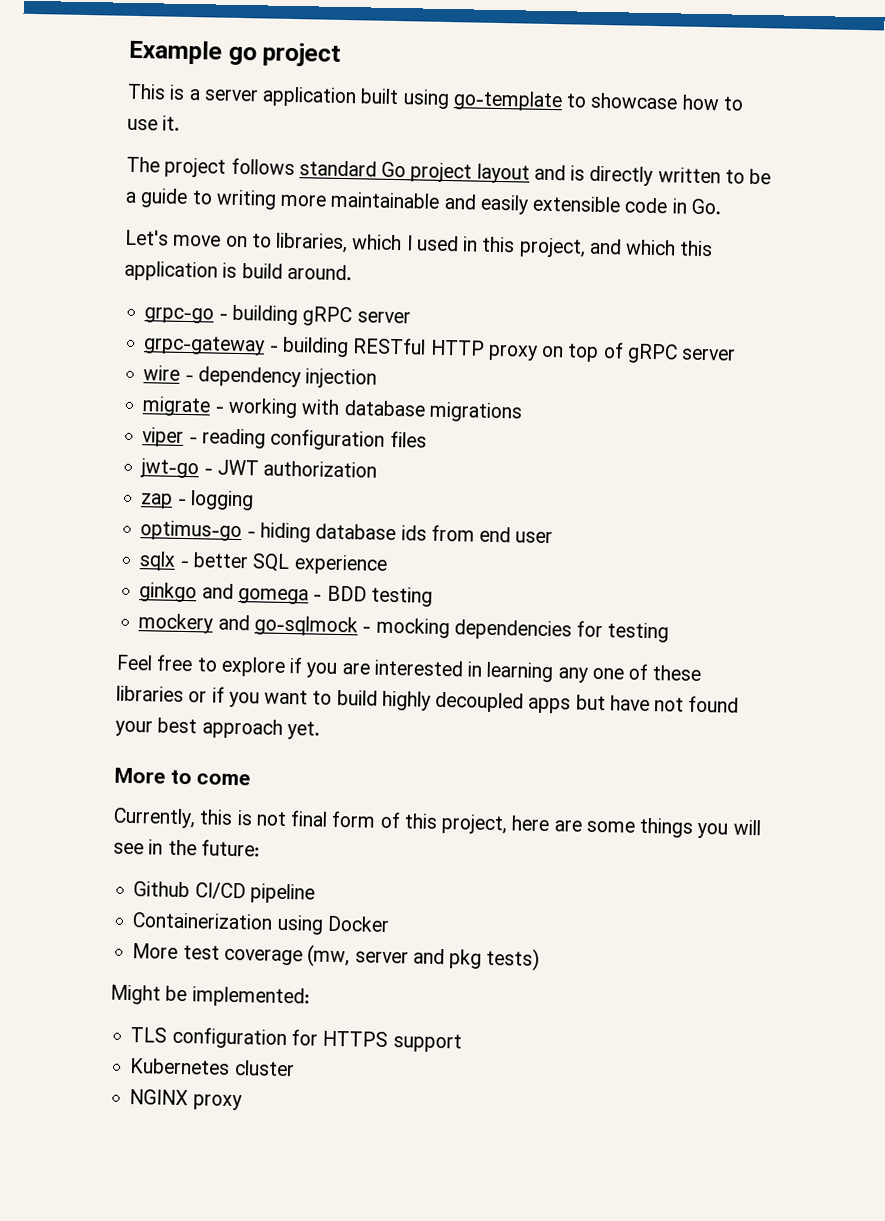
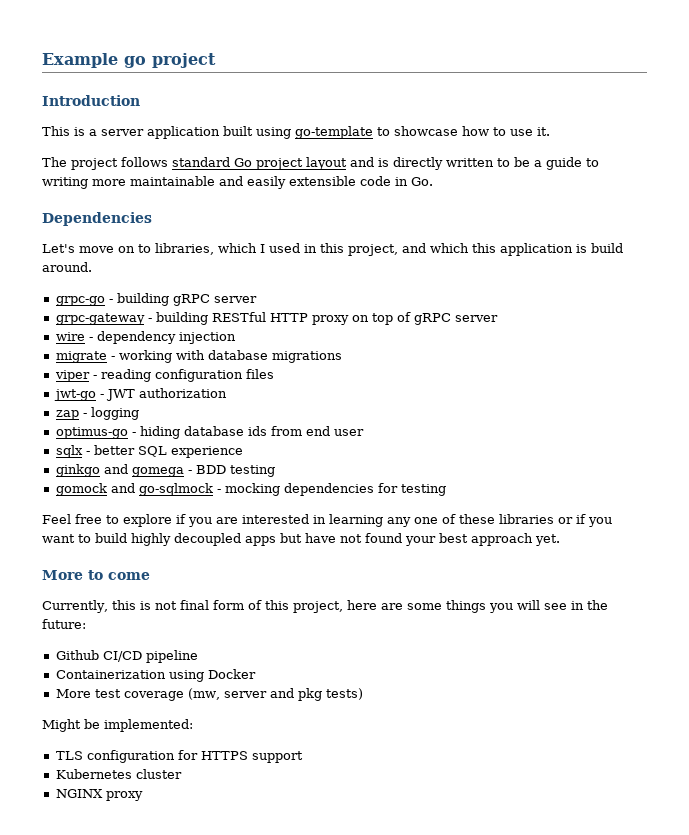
(342, 54) none -> [42,95,140,106] // Introduction
(722, 206) none -> [42,212,152,226] // Dependencies
[138,613,214,634] mockery -> [55,483,107,496] gomock

